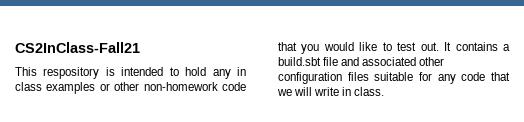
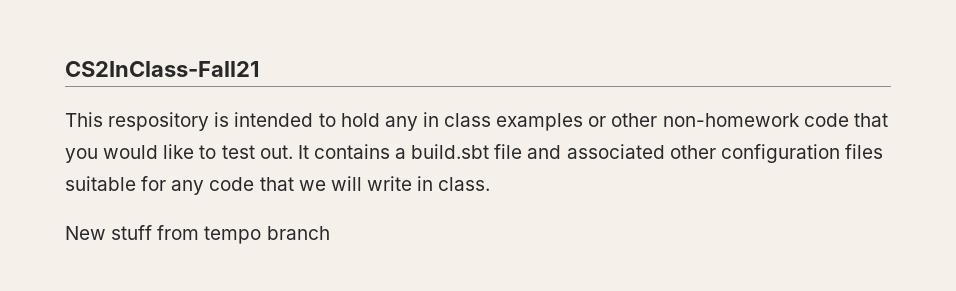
(385, 91) none -> [65,225,330,244] // New stuff from tempo branch

